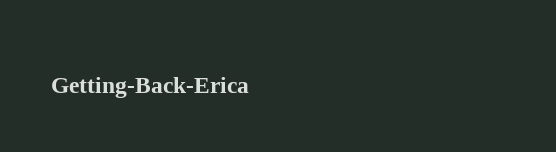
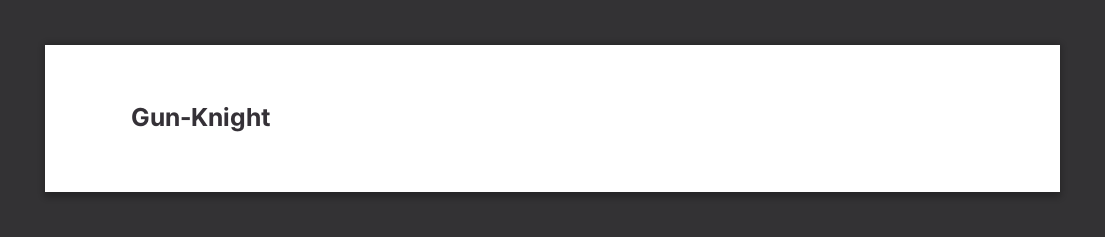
[51,77,249,98] Getting-Back-Erica -> [131,106,270,132] Gun-Knight

